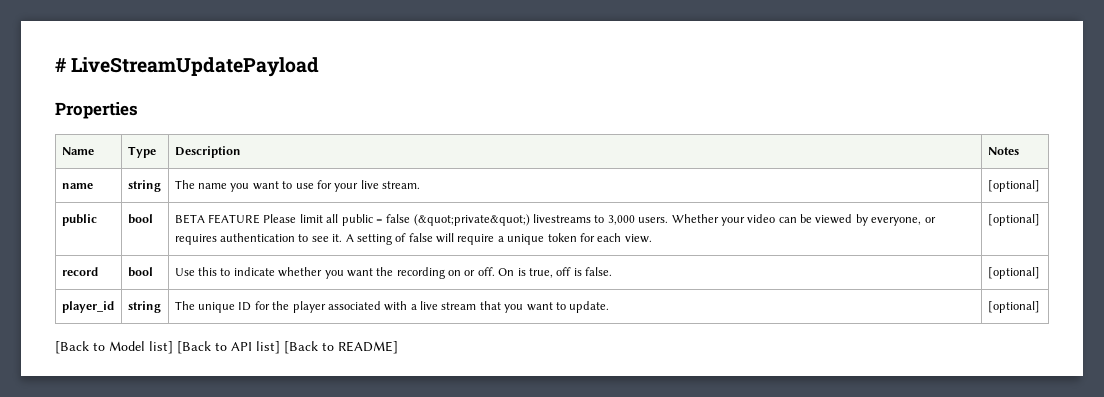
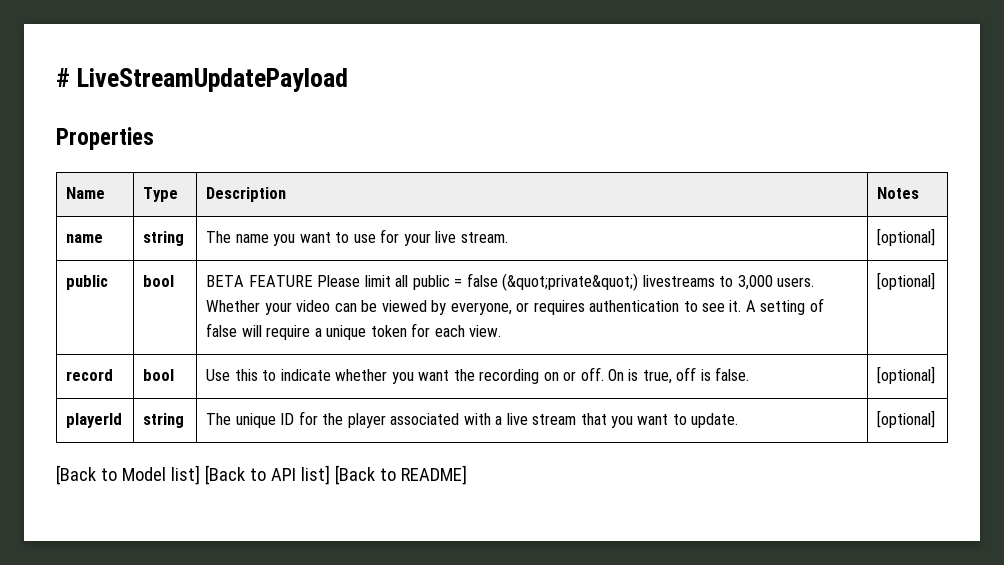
[61,301,114,313] player_id -> [66,413,123,428] playerId

